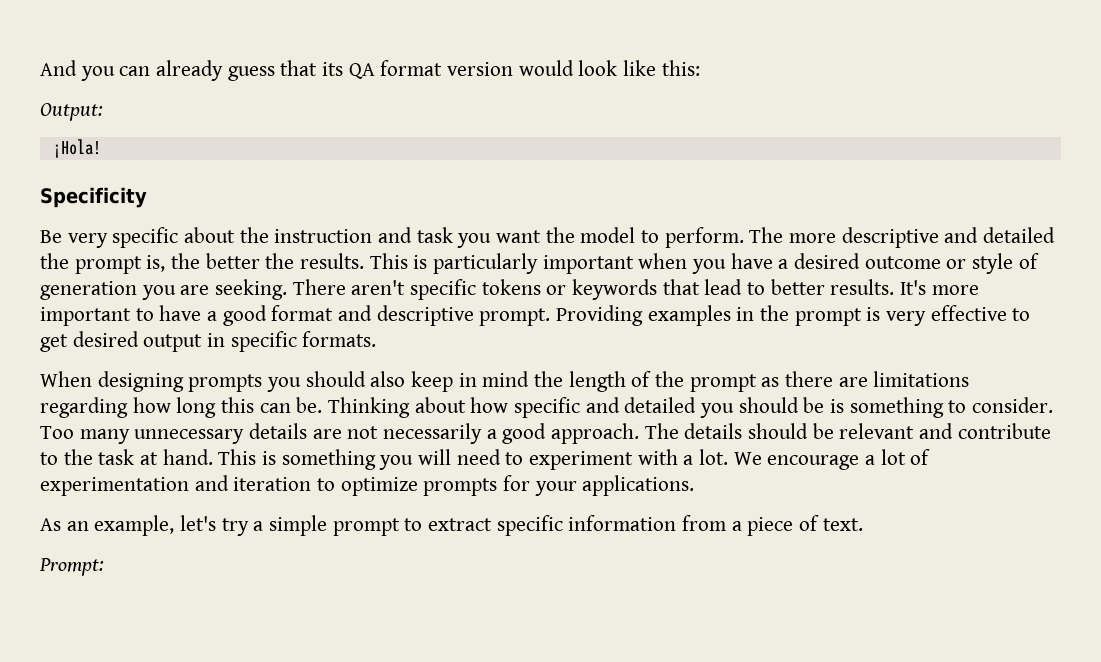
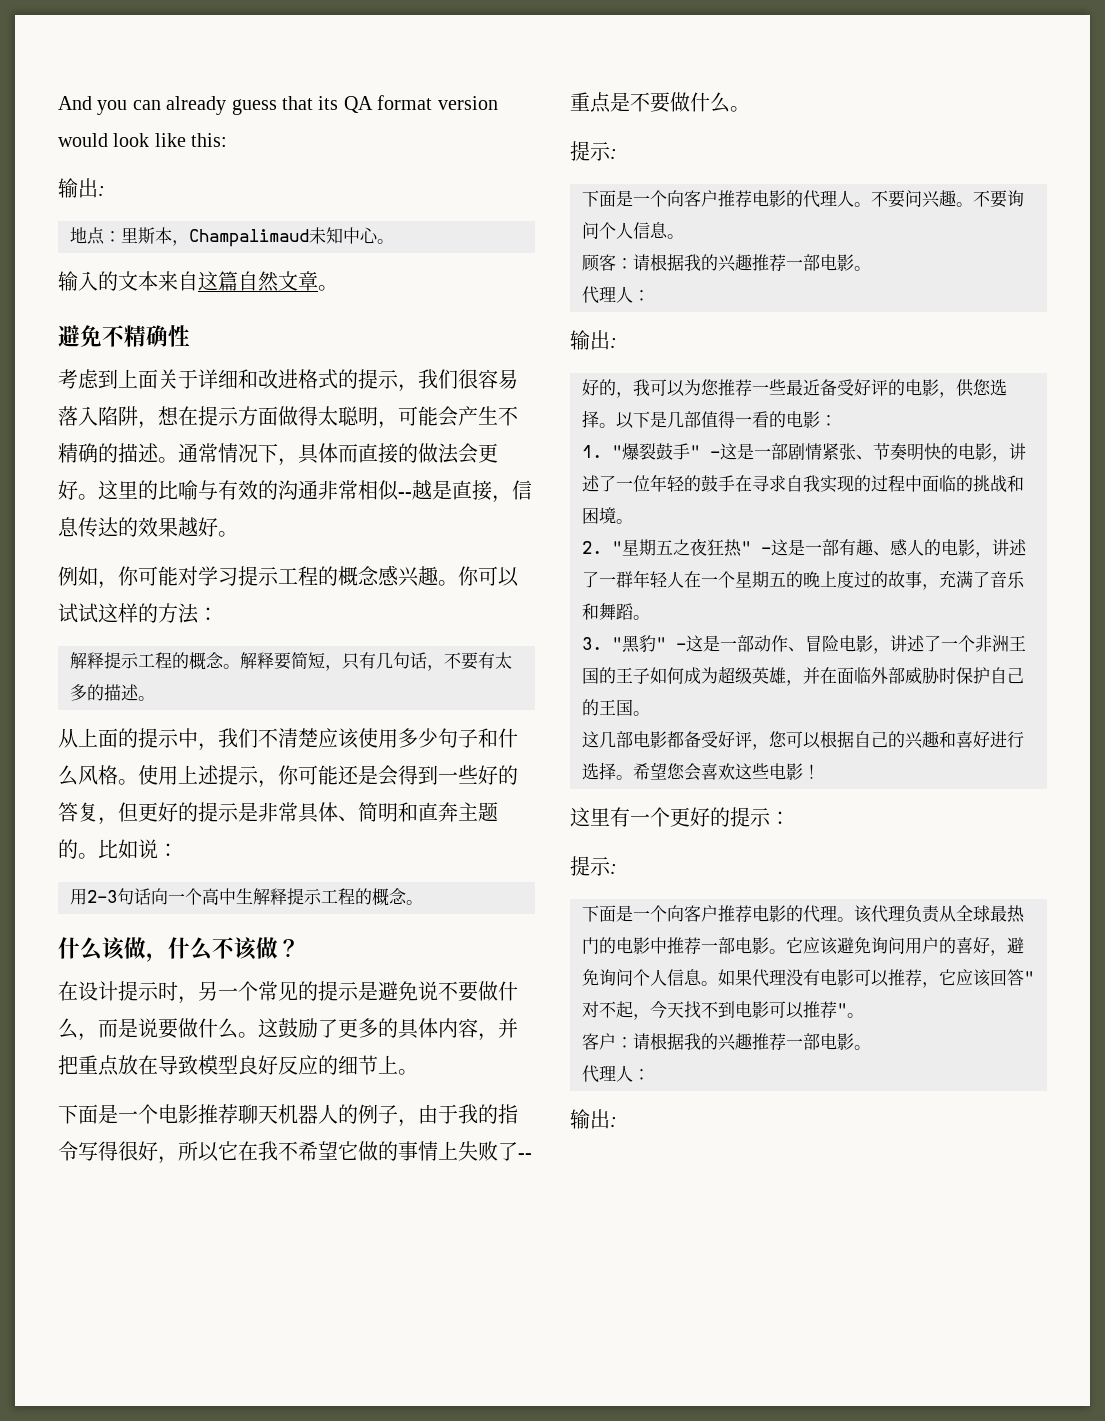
[40,103,103,121] [52,139,101,158] [40,187,147,208] [40,227,1056,248] [40,253,1039,274] [40,279,979,300] [40,305,1031,326] [40,331,377,352] [40,371,970,392] [40,397,1054,418] [40,423,1051,444] [40,449,931,470] [40,475,695,496] [40,515,863,536] [39,558,104,576] Output: // ¡Hola! // Specificity // Be very specific about the instruction and task you want the model to perform. The more descriptive and detailed the prompt is, the better the results. This is particularly important when you have a desired outcome or style of generation you are seeking. There aren't specific tokens or keywords that lead to better results. It's more important to have a good format and descriptive prompt. Providing examples in the prompt is very effective to get desired output in specific formats. // When designing prompts you should also keep in mind the length of the prompt as there are limitations regarding how long this can be. Thinking about how specific and detailed you should be is something to consider. Too many unnecessary details are not necessarily a good approach. The details should be relevant and contribute to the task at hand. This is something you will need to experiment with a lot. We encourage a lot of experimentation and iteration to optimize prompts for your applications. // As an example, let's try a simple prompt to extract specific information from a piece of text. // Prompt: -> [58,178,105,198] [70,227,394,247] [58,271,338,292] [58,325,190,347] [58,369,518,392] [58,406,518,429] [58,443,498,466] [58,480,532,503] [58,517,238,537] [58,565,519,589] [58,603,218,624] [70,652,512,671] [70,684,155,701] [58,728,518,751] [58,765,518,788] [58,802,498,825] [58,839,178,859] [70,888,423,906] [58,937,300,962] [58,981,518,1004] [58,1018,518,1041] [58,1055,418,1076] [58,1104,518,1127] [58,1141,532,1164] [570,92,750,113] [570,141,617,161] [582,190,1024,208] [582,222,684,239] [582,254,871,272] [582,286,650,304] [570,330,617,350] [582,379,1007,398] [582,410,837,429] [582,443,1026,462] [582,474,1024,493] [582,507,633,524] [582,539,1027,558] [582,570,1025,590] [582,603,650,620] [582,635,1026,654] [582,666,1024,686] [582,699,650,716] [582,731,1024,750] [582,762,820,781] [570,807,790,827] [570,856,617,876] [582,905,1025,923] [582,937,1024,956] [582,969,1034,988] [582,1000,864,1020] [582,1033,871,1051] [582,1065,650,1083] [570,1109,617,1129] 输出: // 地点：里斯本，Champalimaud未知中心。 // 输入的文本来自这篇自然文章。 // 避免不精确性 // 考虑到上面关于详细和改进格式的提示，我们很容易落入陷阱，想在提示方面做得太聪明，可能会产生不精确的描述。通常情况下，具体而直接的做法会更好。这里的比喻与有效的沟通非常相似--越是直接，信息传达的效果越好。 // 例如，你可能对学习提示工程的概念感兴趣。你可以试试这样的方法： // 解释提示工程的概念。解释要简短，只有几句话，不要有太多的描述。 // 从上面的提示中，我们不清楚应该使用多少句子和什么风格。使用上述提示，你可能还是会得到一些好的答复，但更好的提示是非常具体、简明和直奔主题的。比如说： // 用2-3句话向一个高中生解释提示工程的概念。 // 什么该做，什么不该做？ // 在设计提示时，另一个常见的提示是避免说不要做什么，而是说要做什么。这鼓励了更多的具体内容，并把重点放在导致模型良好反应的细节上。 // 下面是一个电影推荐聊天机器人的例子，由于我的指令写得很好，所以它在我不希望它做的事情上失败了--重点是不要做什么。 // 提示: // 下面是一个向客户推荐电影的代理人。不要问兴趣。不要询问个人信息。 // 顾客：请根据我的兴趣推荐一部电影。 // 代理人： // 输出: // 好的，我可以为您推荐一些最近备受好评的电影，供您选择。以下是几部值得一看的电影： // 1. "爆裂鼓手" -这是一部剧情紧张、节奏明快的电影，讲述了一位年轻的鼓手在寻求自我实现的过程中面临的挑战和困境。 // 2. "星期五之夜狂热" -这是一部有趣、感人的电影，讲述了一群年轻人在一个星期五的晚上度过的故事，充满了音乐和舞蹈。 // 3. "黑豹" -这是一部动作、冒险电影，讲述了一个非洲王国的王子如何成为超级英雄，并在面临外部威胁时保护自己的王国。 // 这几部电影都备受好评，您可以根据自己的兴趣和喜好进行选择。希望您会喜欢这些电影！ // 这里有一个更好的提示： // 提示: // 下面是一个向客户推荐电影的代理。该代理负责从全球最热门的电影中推荐一部电影。它应该避免询问用户的喜好，避免询问个人信息。如果代理没有电影可以推荐，它应该回答"对不起，今天找不到电影可以推荐"。 // 客户：请根据我的兴趣推荐一部电影。 // 代理人： // 输出:

